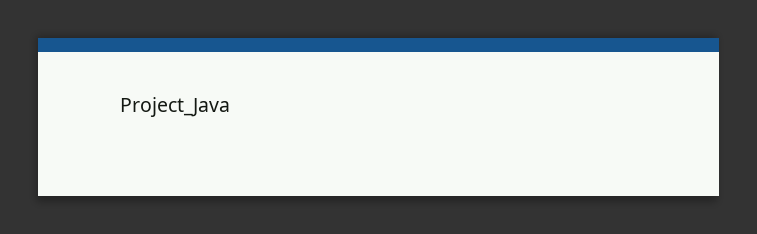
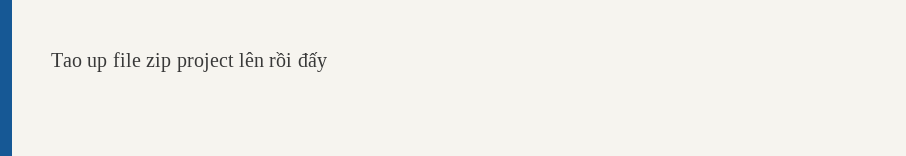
[120,97,230,117] Project_Java -> [51,52,327,72] Tao up file zip project lên rồi đấy

